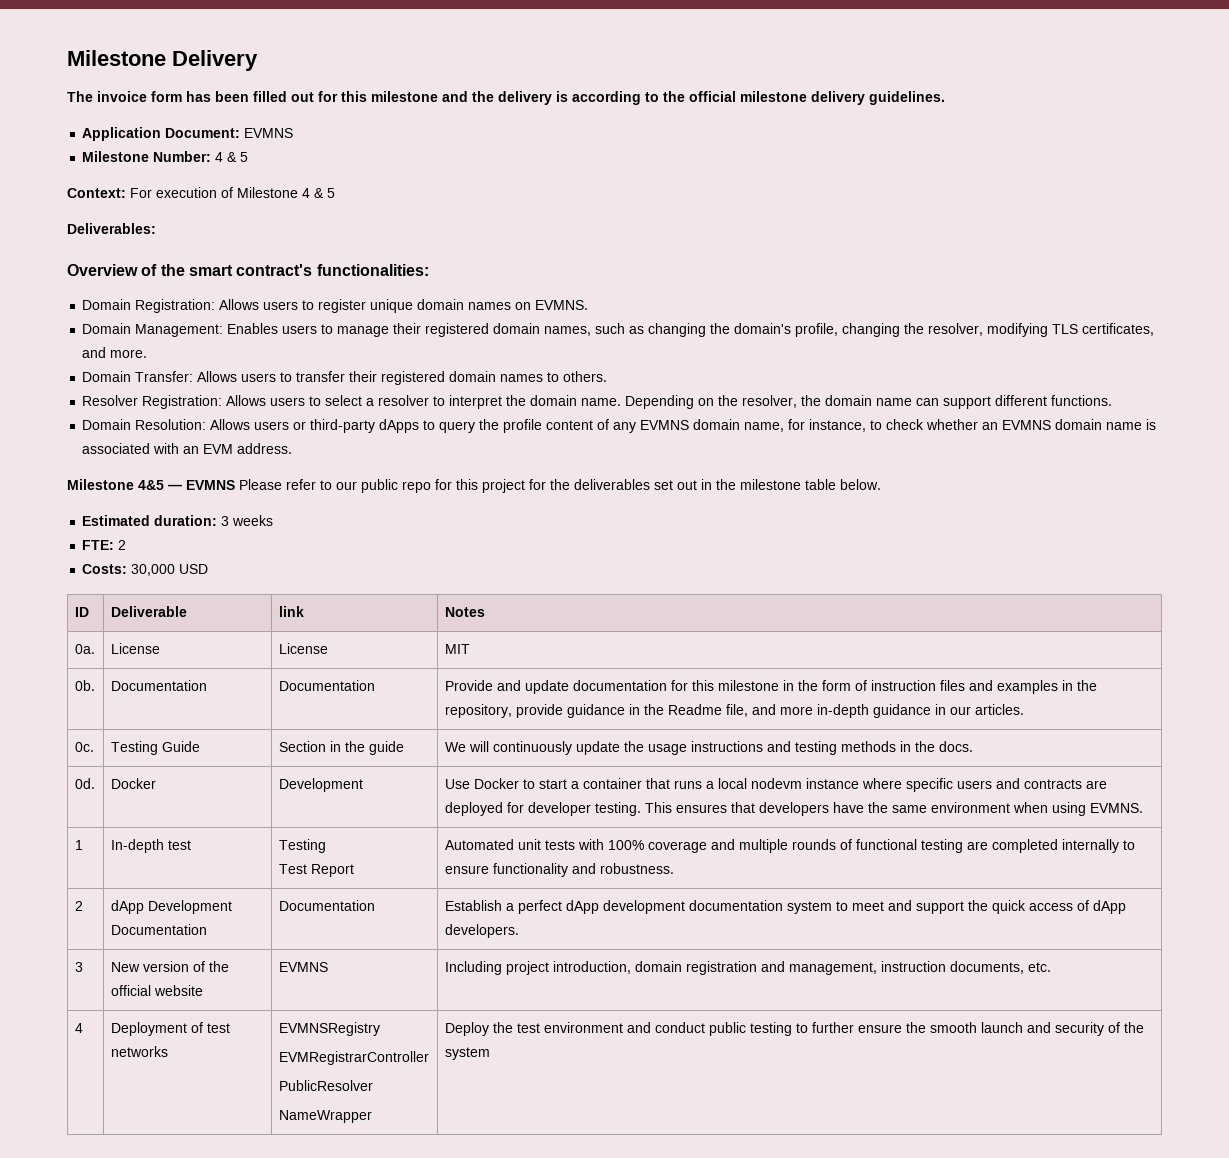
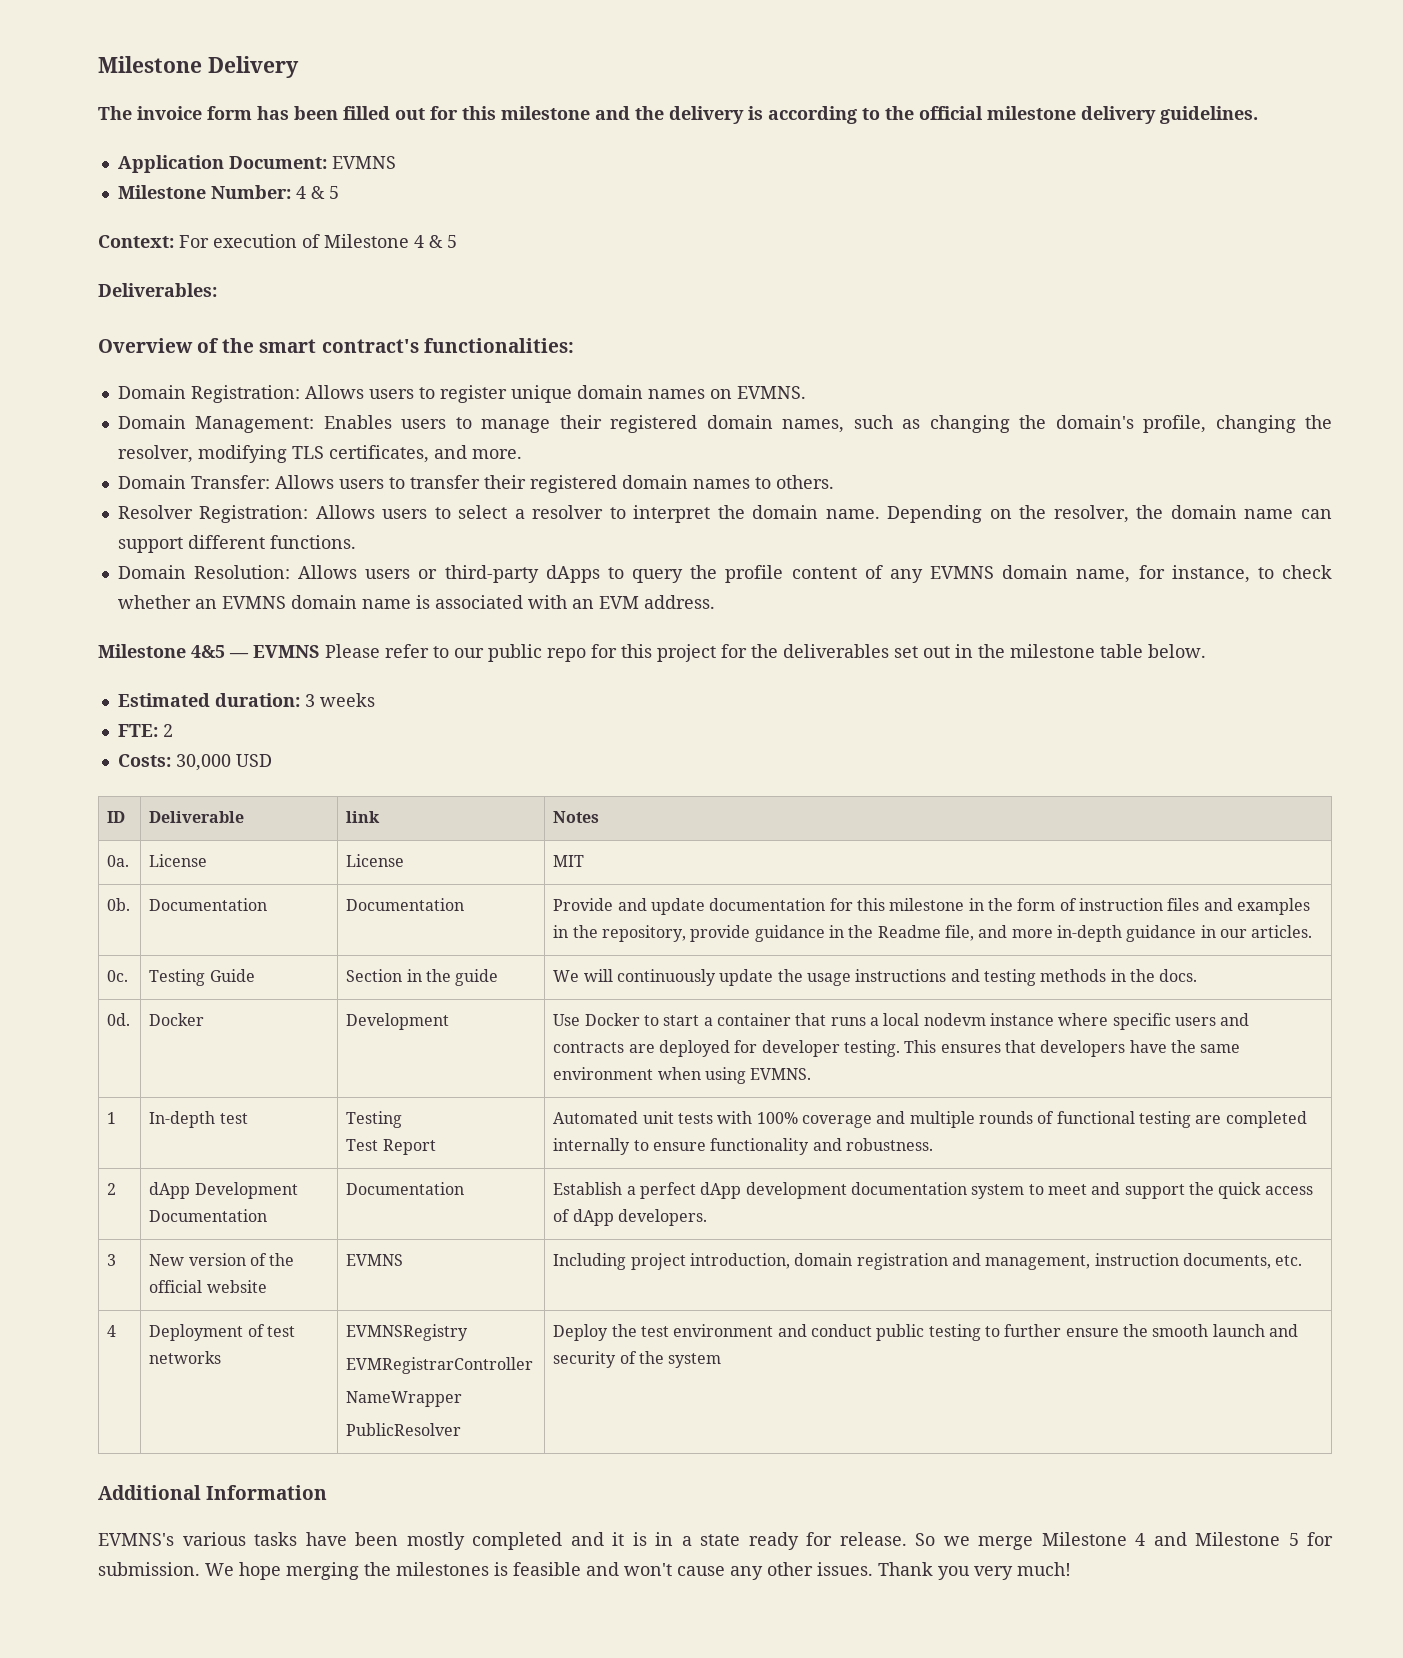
(429, 1058) none -> [346,1391,463,1407] // NameWrapper
[278,1110,372,1123] // NameWrapper -> (462, 1429) none
(490, 1053) none -> [98,1485,328,1500] [98,1532,1333,1550] [98,1562,1071,1580] // Additional Information // EVMNS's various tasks have been mostly completed and it is in a state ready for release. So we merge Milestone 4 and Milestone 5 for submission. We hope merging the milestones is feasible and won't cause any other issues. Thank you very much!

